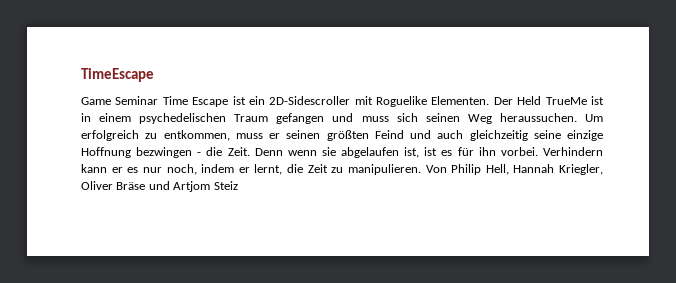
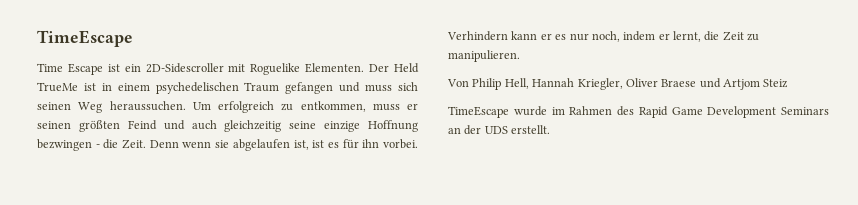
[81,96,159,105] Game Seminar -> (133, 38) none
(421, 169) none -> (520, 56) //
[116,182,146,190] Bräse -> [661,79,697,87] Braese
(238, 185) none -> [448,106,829,118] [448,125,551,135] // TimeEscape wurde im Rahmen des Rapid Game Development Seminars an der UDS erstellt.

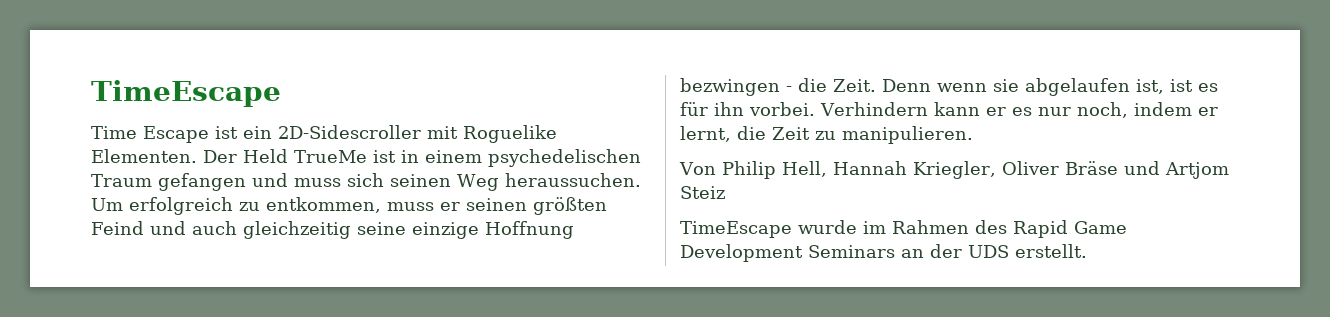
[661,79,697,87] Braese -> [1064,161,1118,175] Bräse

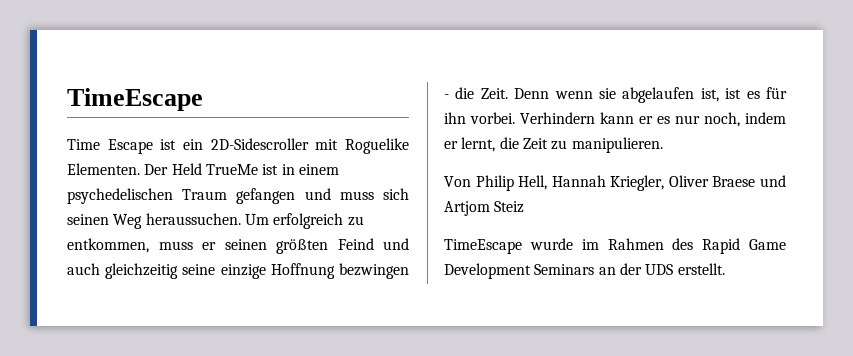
[1064,161,1118,175] Bräse -> [712,176,756,187] Braese

